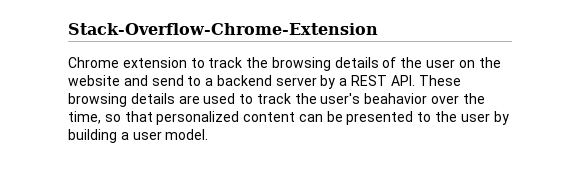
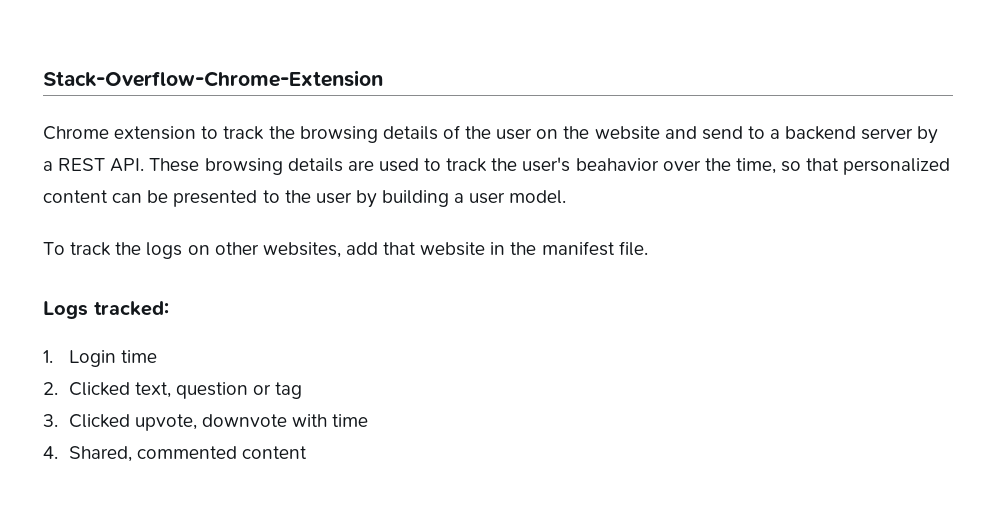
(209, 134) none -> [43,241,648,259] [43,301,169,319] [43,350,157,367] [43,382,303,399] [43,414,369,431] [43,446,307,462] // To track the logs on other websites, add that website in the manifest file. // Logs tracked: // 1. Login time // 2. Clicked text, question or tag // 3. Clicked upvote, downvote with time // 4. Shared, commented content

